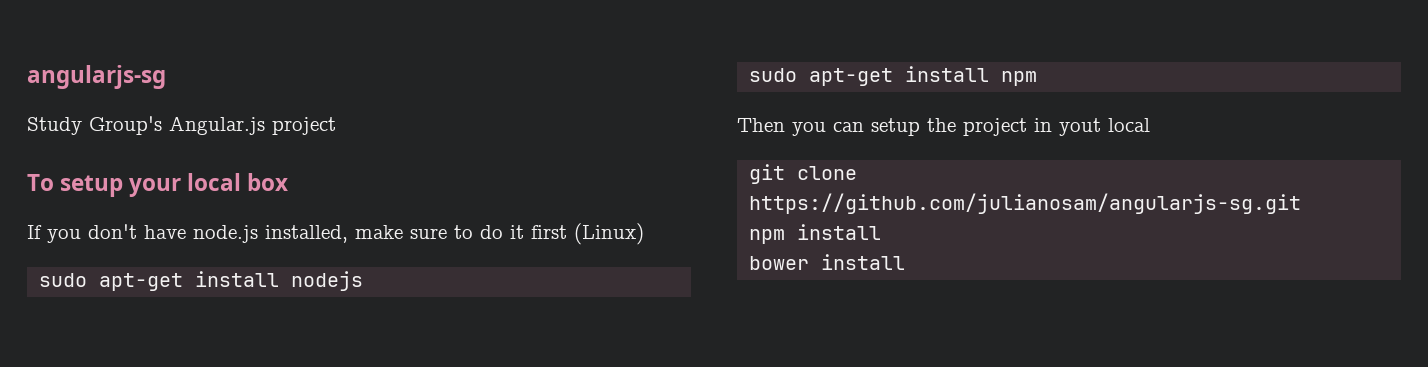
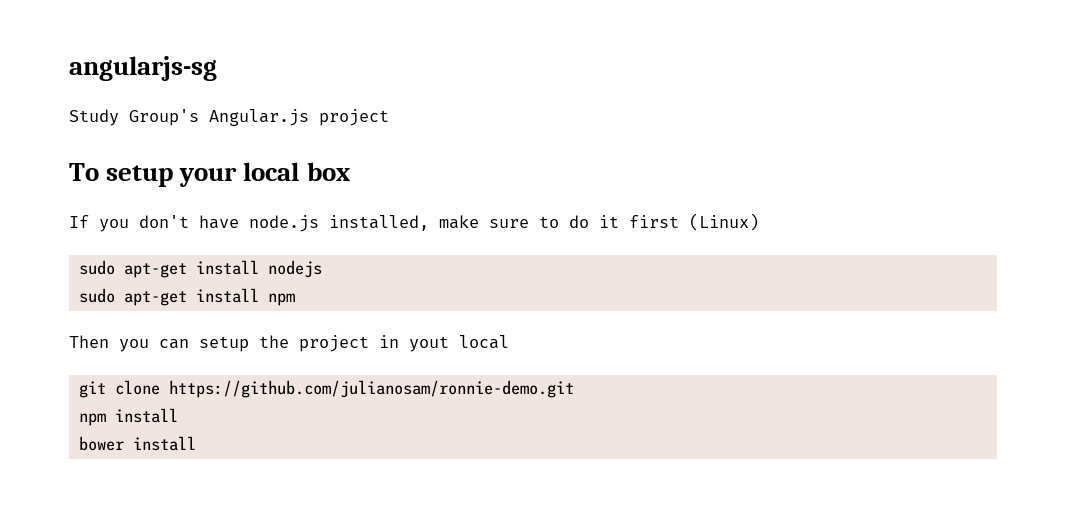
[749,193,1302,214] https://github.com/julianosam/angularjs-sg.git -> [168,380,574,398] https://github.com/julianosam/ronnie-demo.git

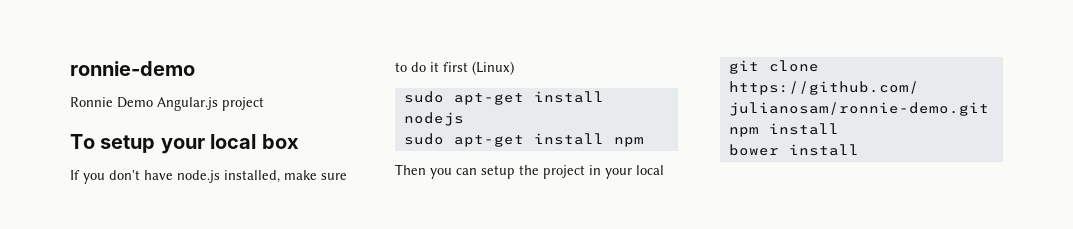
[69,56,217,81] [69,109,199,126] angularjs-sg // Study Group's -> [70,61,195,76] [70,97,153,108] ronnie-demo // Ronnie Demo
[409,336,449,352] yout -> [605,168,632,179] your

